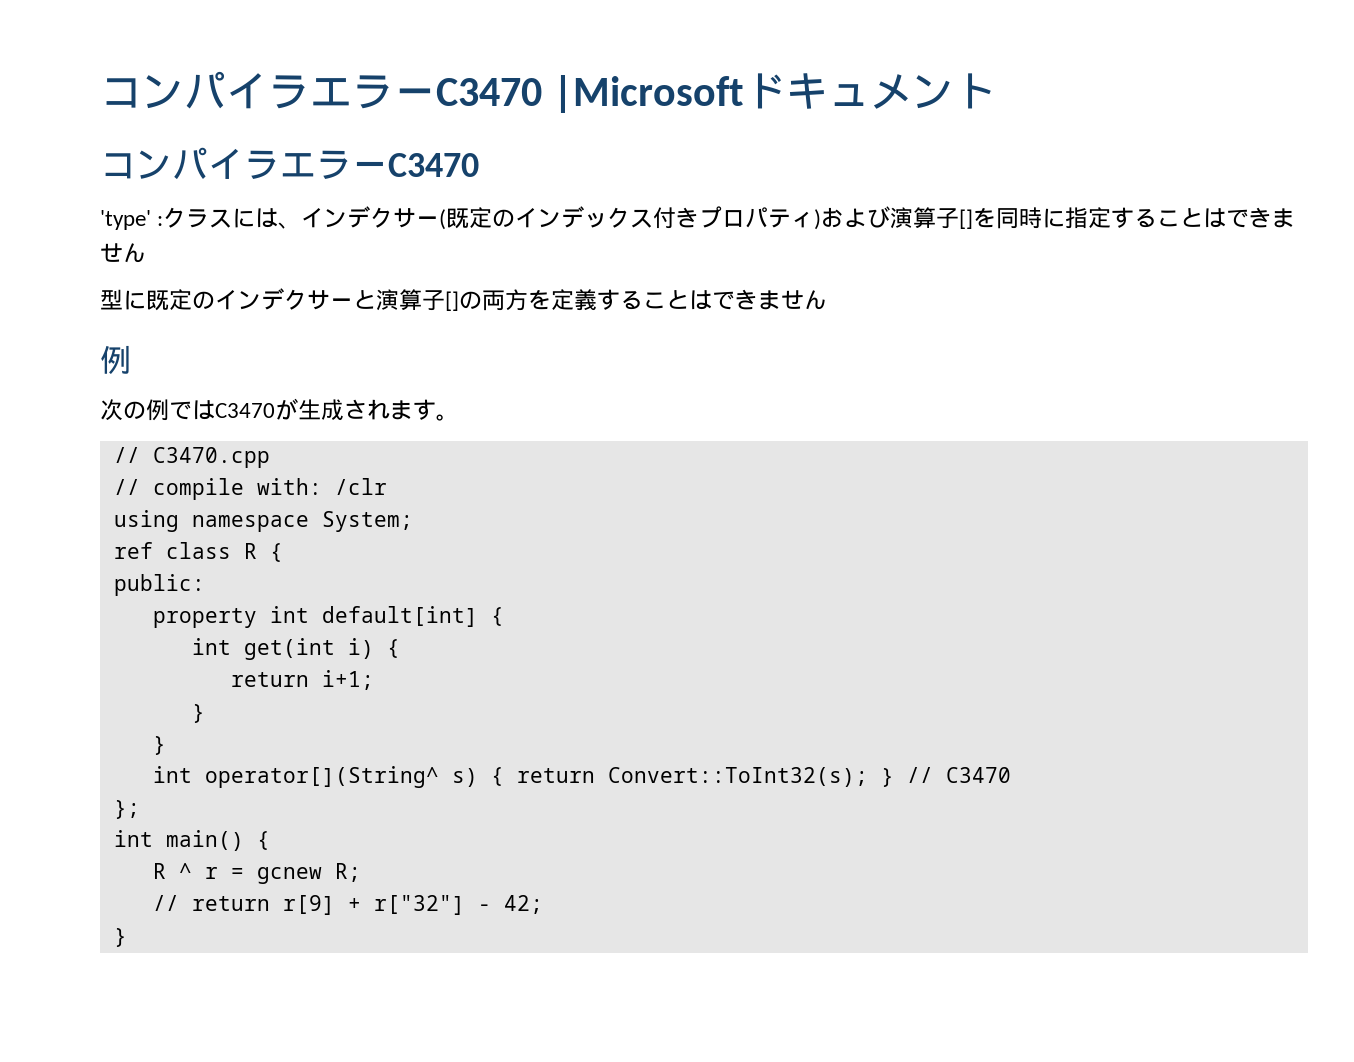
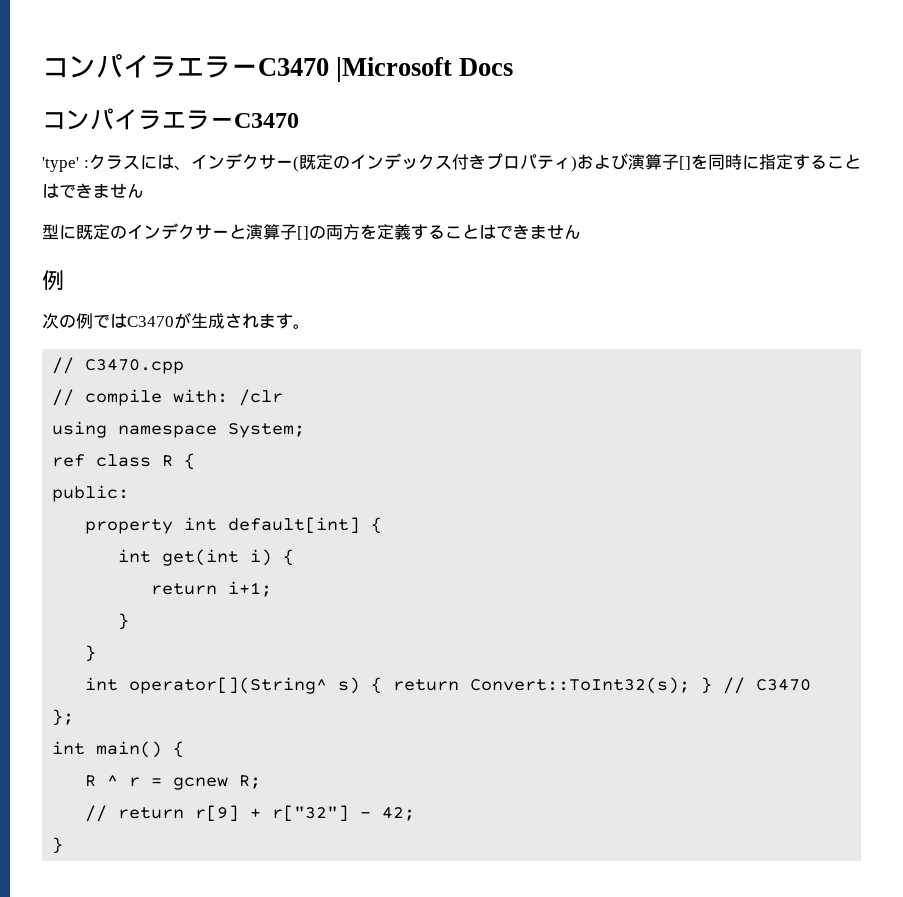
[744,73,997,109] ドキュメント -> [459,58,514,76] Docs

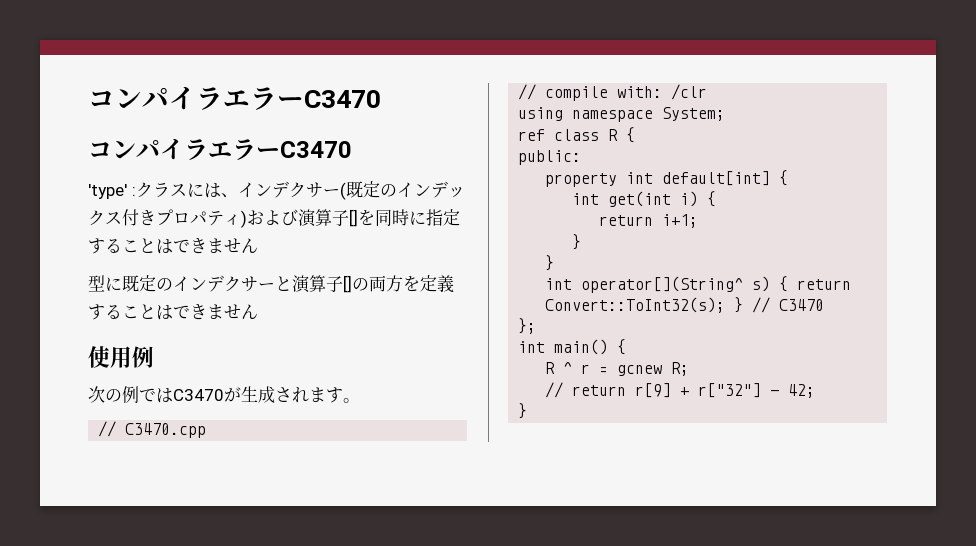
[42,54,514,82] コンパイラエラーC3470 |Microsoft Docs -> [88,86,381,110] コンパイラエラーC3470
(581, 231) none -> [88,346,132,368] 使用

